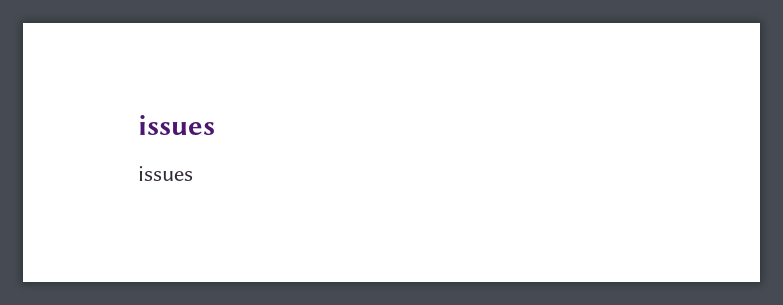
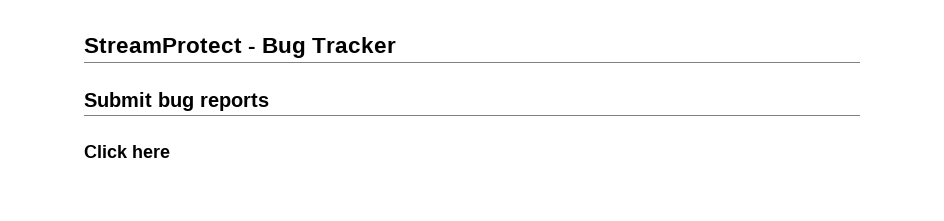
[138,115,215,135] [138,166,193,181] issues // issues -> [84,37,397,58] [84,92,269,111] [84,145,170,158] StreamProtect - Bug Tracker // Submit bug reports // Click here

